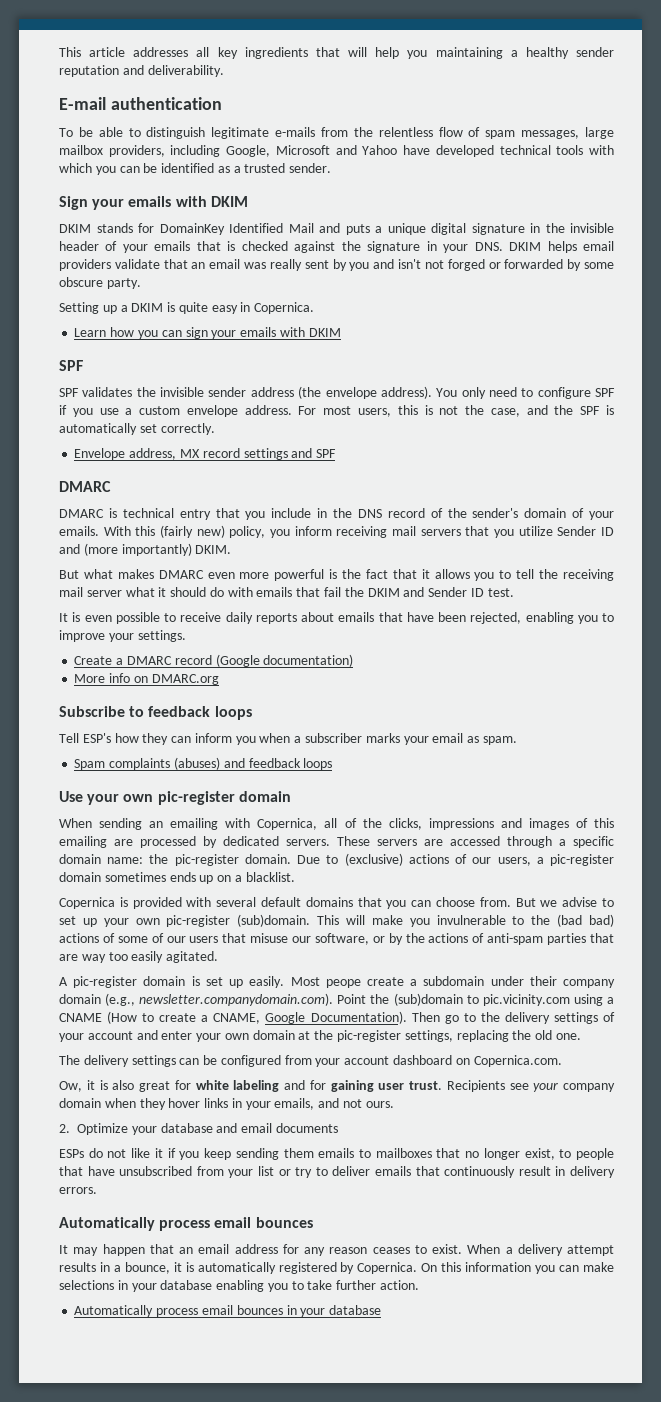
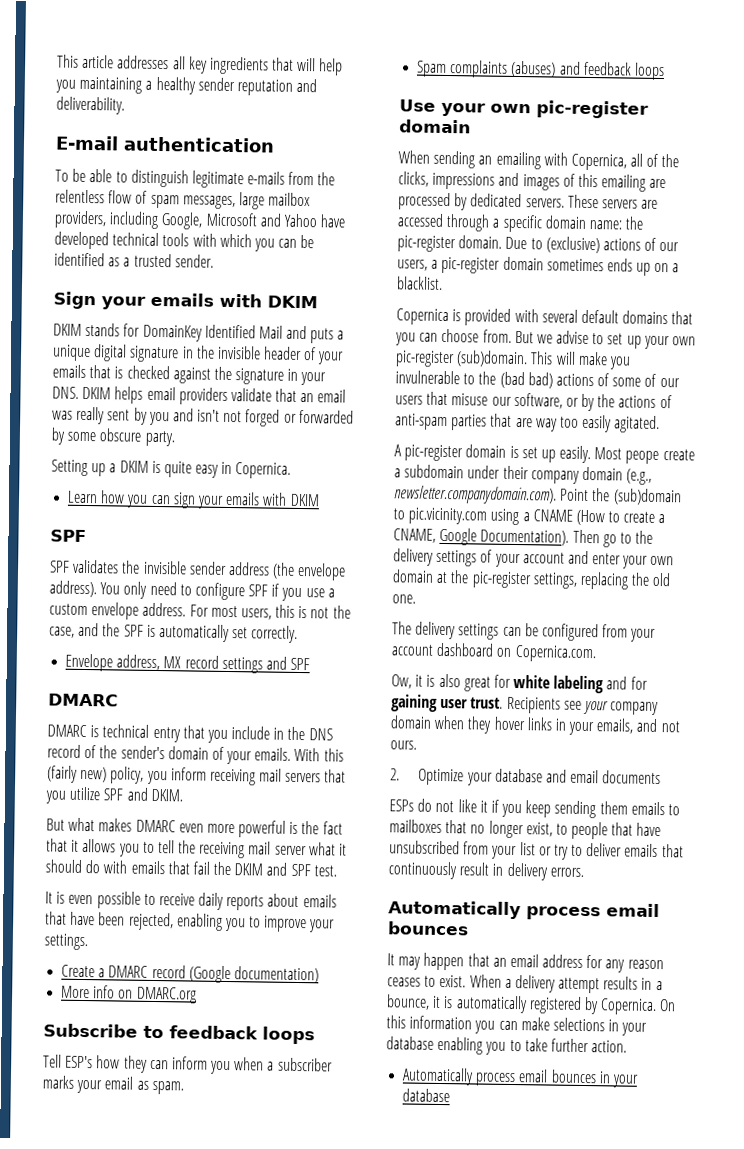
[557,526,615,536] [59,543,192,556] Sender ID and (more importantly) -> [103,787,148,801] SPF and
[428,587,484,597] Sender ID -> [290,863,311,877] SPF

